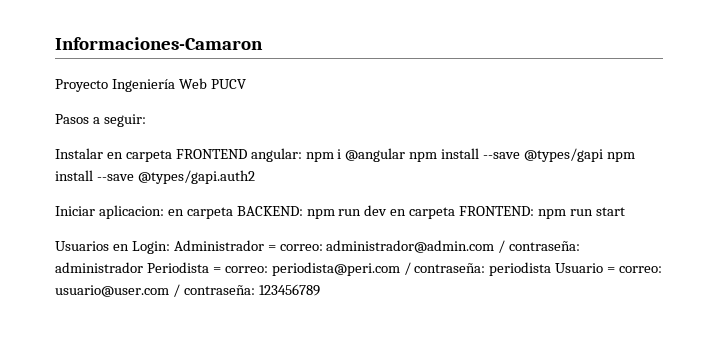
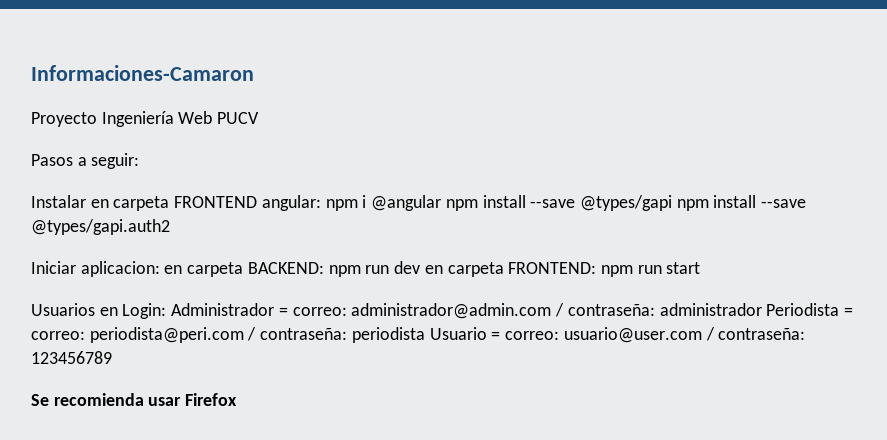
(320, 290) none -> [31,393,238,406] // Se recomienda usar Firefox

